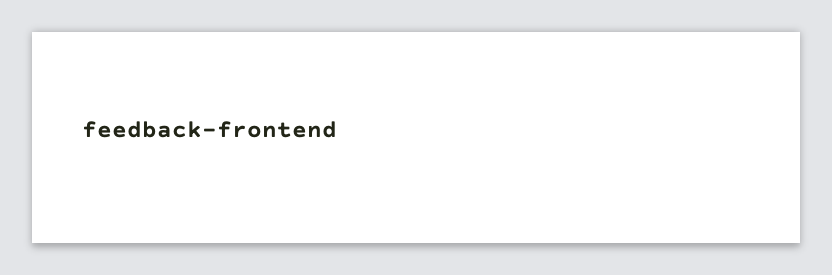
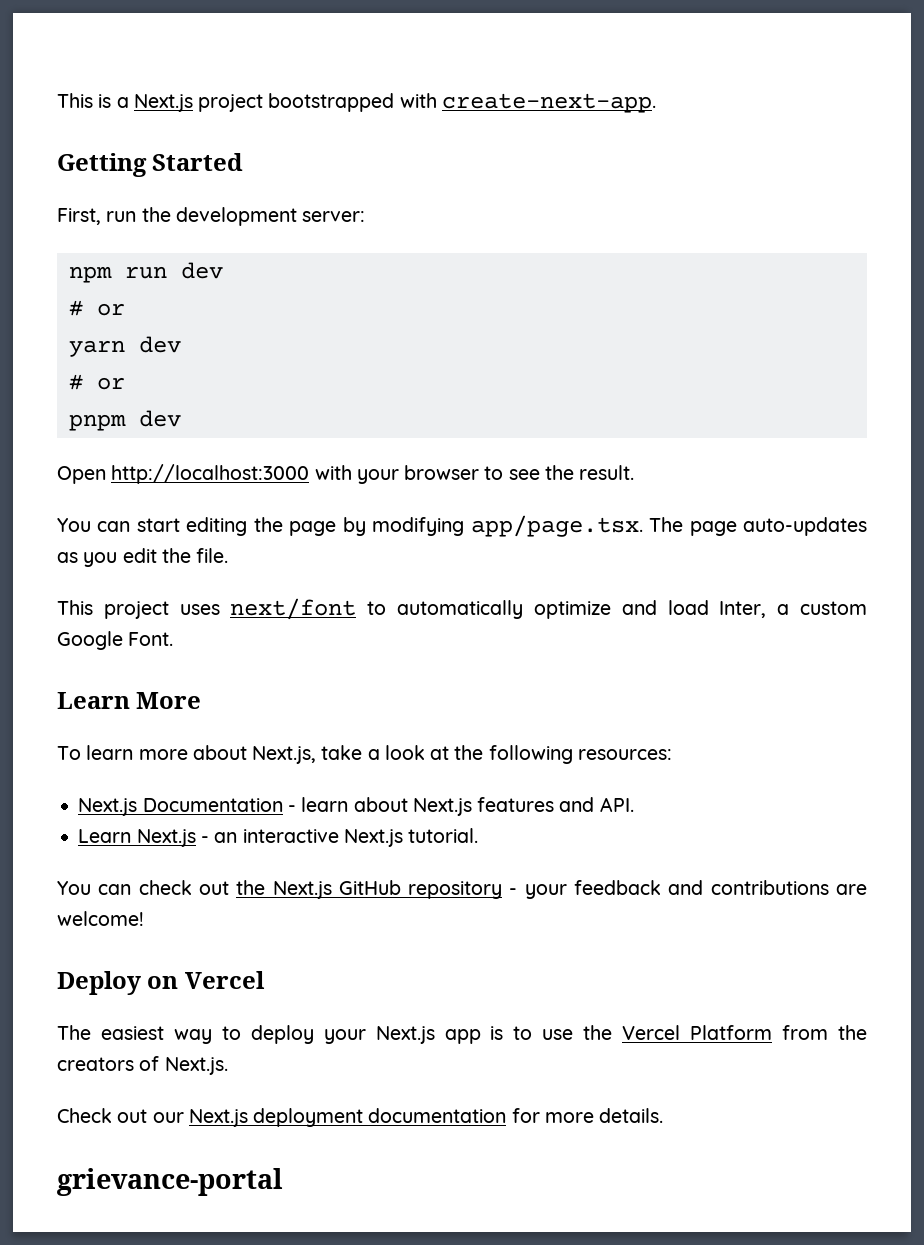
[82,121,337,138] feedback-frontend -> [57,93,656,113] [57,153,244,177] [57,207,366,226] [68,262,223,283] [68,300,125,316] [68,336,181,357] [68,374,125,390] [68,410,181,431] [57,464,635,484] [57,515,868,537] [57,548,229,567] [57,598,868,620] [57,631,174,650] [57,692,202,709] [57,745,672,764] [78,797,634,816] [78,828,479,847] [57,880,867,899] [57,911,144,926] [57,971,265,995] [57,1025,867,1044] [57,1056,228,1075] [57,1108,664,1127] [57,1168,283,1196] This is a Next.js project bootstrapped with create-next-app. // Getting Started // First, run the development server: // npm run dev // # or // yarn dev // # or // pnpm dev // Open http://localhost:3000 with your browser to see the result. // You can start editing the page by modifying app/page.tsx. The page auto-updates as you edit the file. // This project uses next/font to automatically optimize and load Inter, a custom Google Font. // Learn More // To learn more about Next.js, take a look at the following resources: // Next.js Documentation - learn about Next.js features and API. // Learn Next.js - an interactive Next.js tutorial. // You can check out the Next.js GitHub repository - your feedback and contributions are welcome! // Deploy on Vercel // The easiest way to deploy your Next.js app is to use the Vercel Platform from the creators of Next.js. // Check out our Next.js deployment documentation for more details. // grievance-portal

